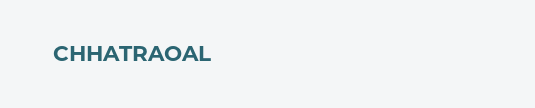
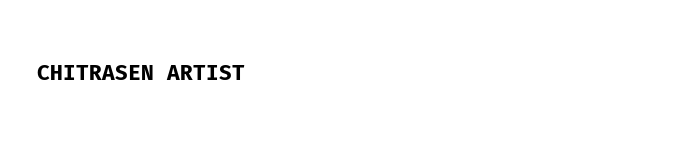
[53,46,211,61] CHHATRAOAL -> [37,65,245,80] CHITRASEN ARTIST

